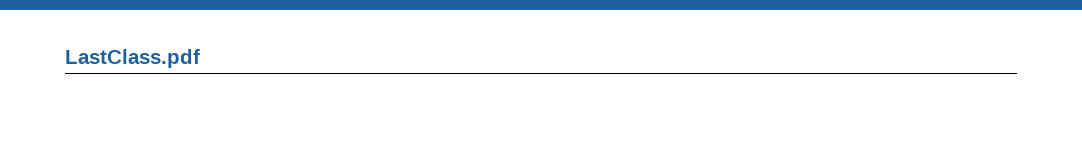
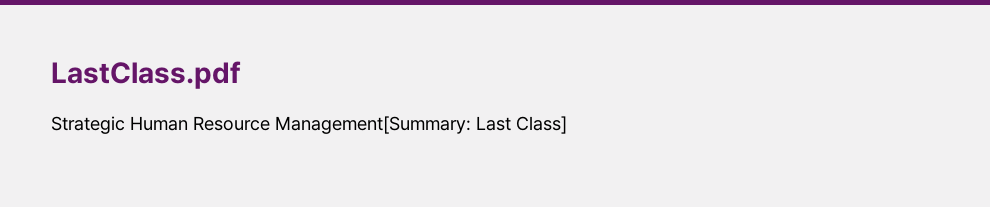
(200, 58) none -> [51,116,567,134] // Strategic Human Resource Management[Summary: Last Class]

